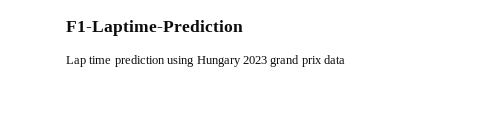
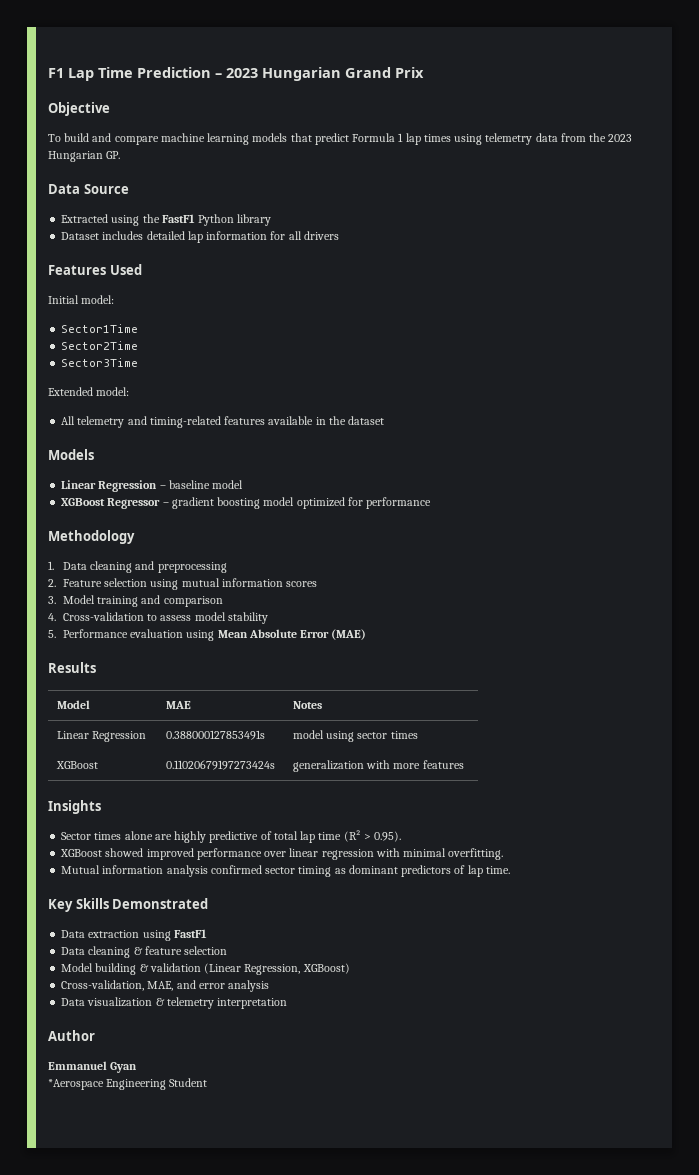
[66,20,243,36] [66,55,345,67] F1-Laptime-Prediction // Lap time prediction using Hungary 2023 grand prix data -> [48,67,424,81] [48,102,110,116] [48,133,633,145] [48,151,121,162] [48,184,129,194] [61,214,272,226] [61,231,339,243] [48,264,142,275] [48,295,115,304] [61,324,139,333] [61,341,139,350] [61,358,139,367] [48,387,130,396] [61,416,385,428] [48,449,94,460] [61,480,244,492] [61,497,432,509] [48,530,135,544] [48,561,227,573] [48,578,317,590] [48,595,223,607] [48,612,268,624] [48,629,367,641] [48,662,96,673] [56,700,90,709] [165,701,191,709] [292,701,322,709] [56,731,147,742] [165,730,265,740] [292,730,418,742] [55,761,98,769] [165,760,275,770] [292,760,464,772] [48,800,101,814] [61,830,402,843] [60,848,504,860] [61,865,510,877] [48,898,209,912] [61,929,207,941] [61,946,228,958] [61,963,350,975] [61,980,270,992] [61,997,288,1009] [48,1030,95,1041] [48,1061,138,1073] [48,1078,208,1090] F1 Lap Time Prediction – 2023 Hungarian Grand Prix // Objective // To build and compare machine learning models that predict Formula 1 lap times using telemetry data from the 2023 Hungarian GP. // Data Source // Extracted using the FastF1 Python library // Dataset includes detailed lap information for all drivers // Features Used // Initial model: // Sector1Time // Sector2Time // Sector3Time // Extended model: // All telemetry and timing-related features available in the dataset // Models // Linear Regression – baseline model // XGBoost Regressor – gradient boosting model optimized for performance // Methodology // 1. Data cleaning and preprocessing // 2. Feature selection using mutual information scores // 3. Model training and comparison // 4. Cross-validation to assess model stability // 5. Performance evaluation using Mean Absolute Error (MAE) // Results // Model | MAE | Notes // Linear Regression | 0.388000127853491s | model using sector times // XGBoost | 0.11020679197273424s | generalization with more features // Insights // Sector times alone are highly predictive of total lap time (R² > 0.95). // XGBoost showed improved performance over linear regression with minimal overfitting. // Mutual information analysis confirmed sector timing as dominant predictors of lap time. // Key Skills Demonstrated // Data extraction using FastF1 // Data cleaning & feature selection // Model building & validation (Linear Regression, XGBoost) // Cross-validation, MAE, and error analysis // Data visualization & telemetry interpretation // Author // Emmanuel Gyan // *Aerospace Engineering Student

